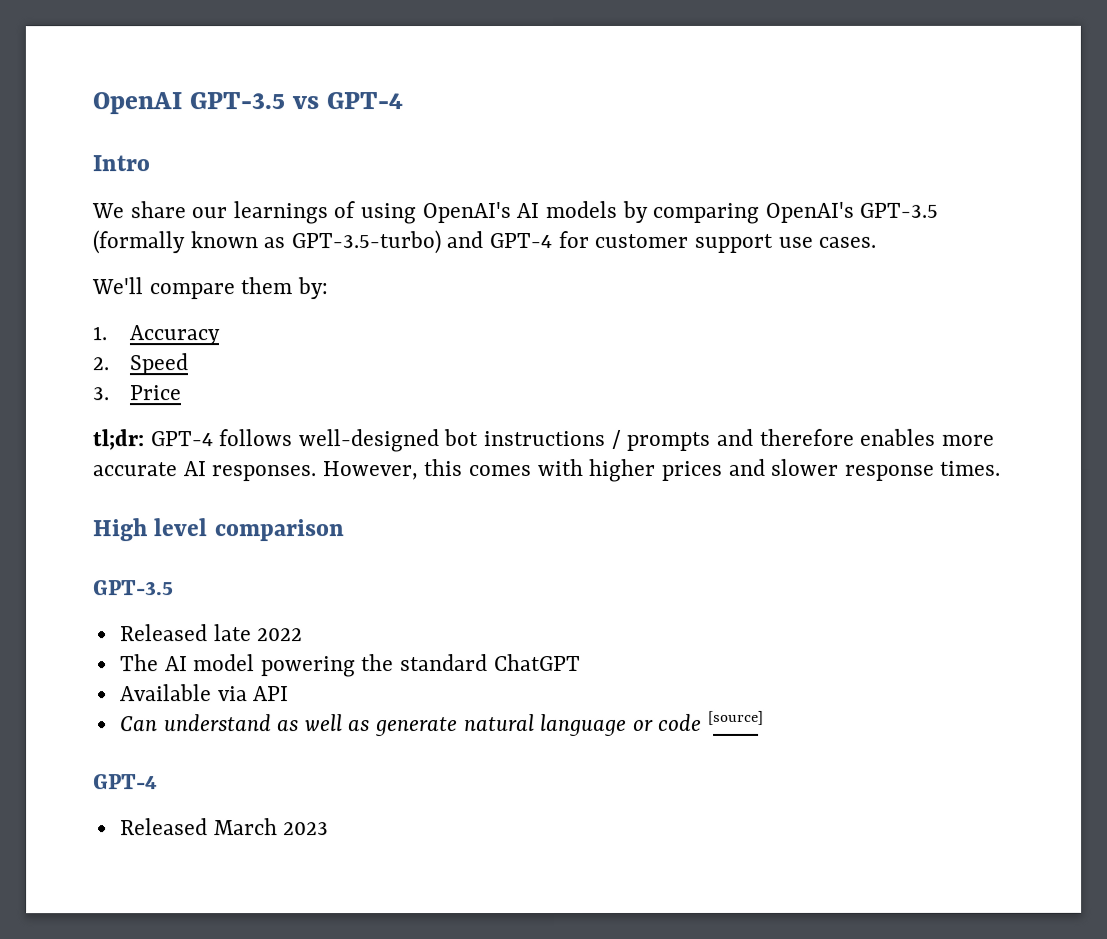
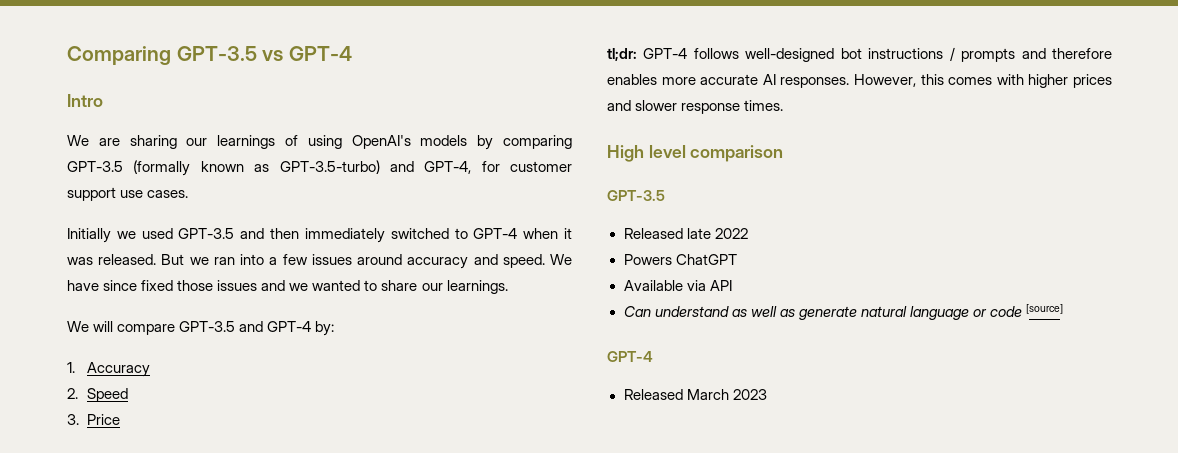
[92,92,182,115] OpenAI -> [67,46,171,65] Comparing
[129,201,186,219] share -> [98,135,177,149] are sharing
[516,203,540,219] AI -> (411, 142) none
[764,201,854,223] OpenAI's -> (572, 142) none
[489,233,553,249] GPT-4 -> [424,161,472,174] GPT-4,
[91,277,293,300] We'll compare them -> [67,228,572,243] [67,254,572,269] [67,280,508,294] [67,321,312,335] Initially we used GPT-3.5 and then immediately switched to GPT-4 when it was released. But we ran into a few issues around accuracy and speed. We have since fixed those issues and we wanted to share our learnings. // We will compare GPT-3.5 and GPT-4
[119,654,489,678] The AI model powering the standard -> [623,254,672,265] Powers

